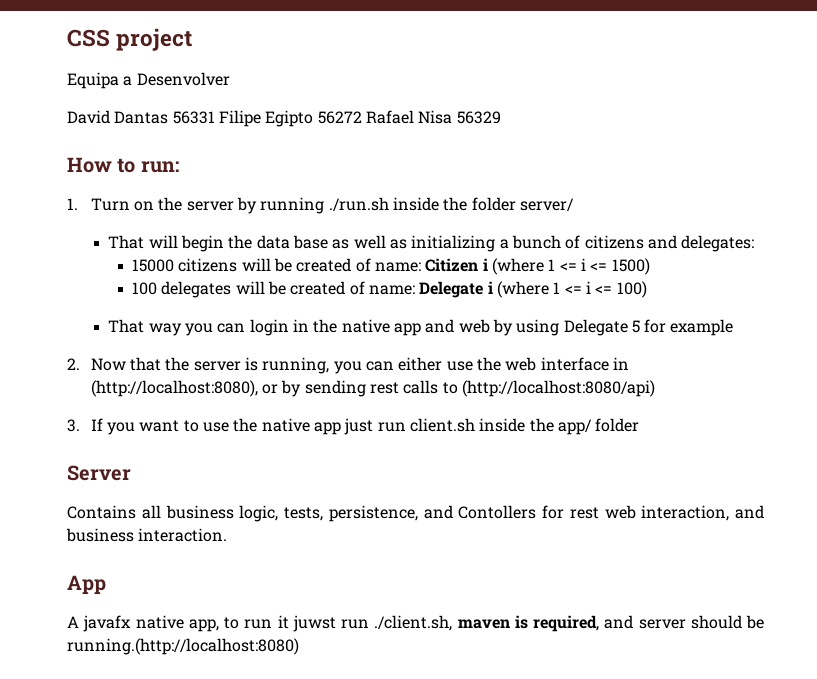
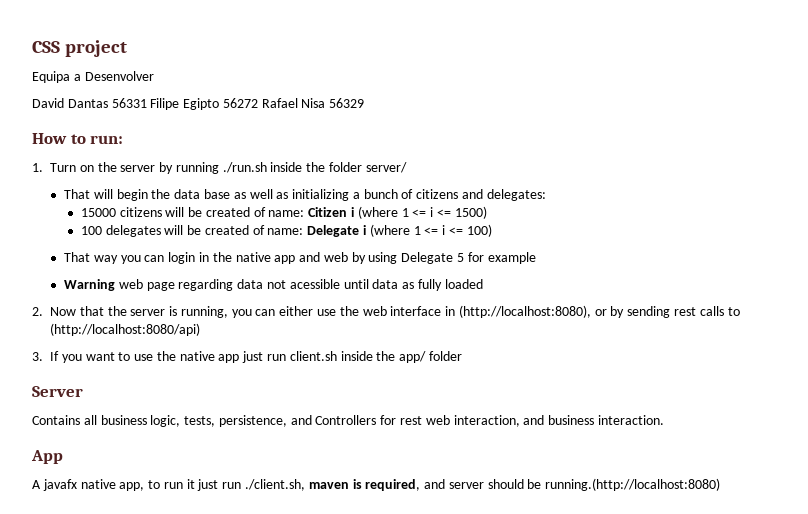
(734, 327) none -> [64,279,483,291] // Warning web page regarding data not acessible until data as fully loaded
[458,505,537,519] Contollers -> [315,415,377,425] Controllers
[292,615,336,632] juwst -> [197,479,219,491] just

